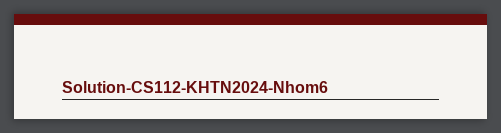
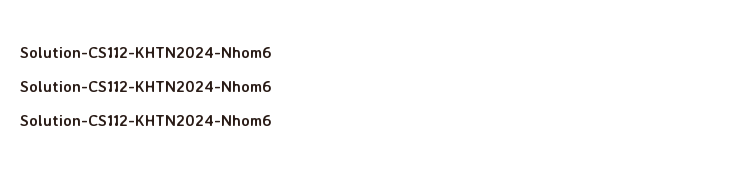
[62,81,328,93] Solution-CS112-KHTN2024-Nhom6 -> [20,46,272,58] [20,80,272,92] [20,114,272,126] Solution-CS112-KHTN2024-Nhom6 // Solution-CS112-KHTN2024-Nhom6 // Solution-CS112-KHTN2024-Nhom6

